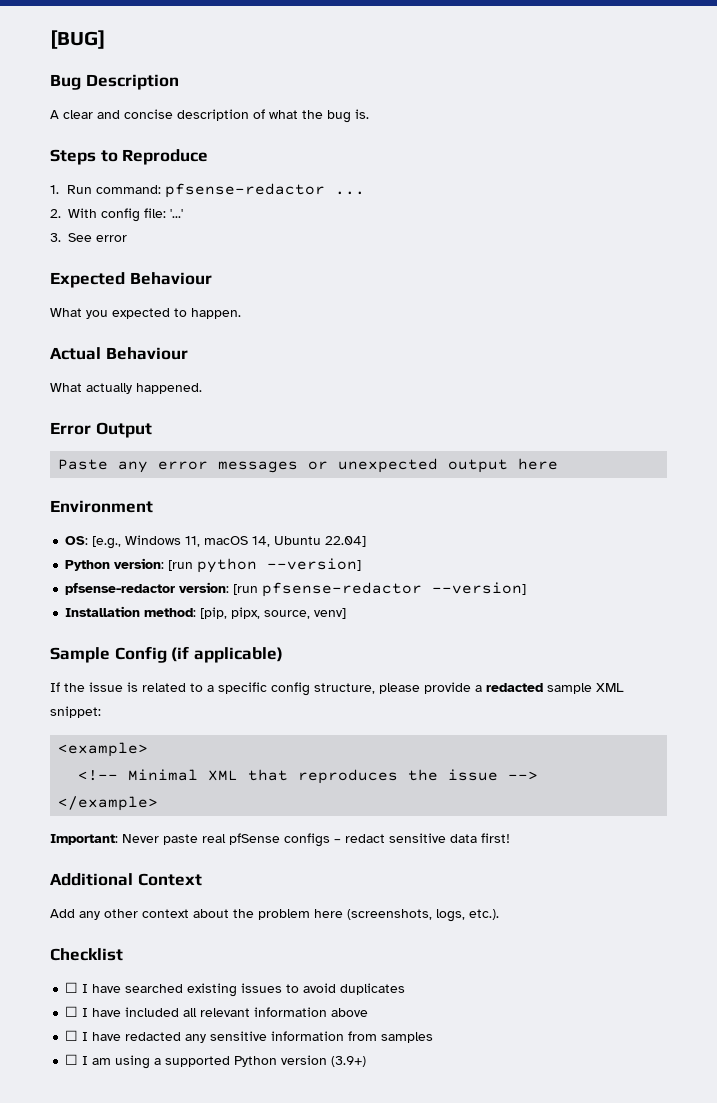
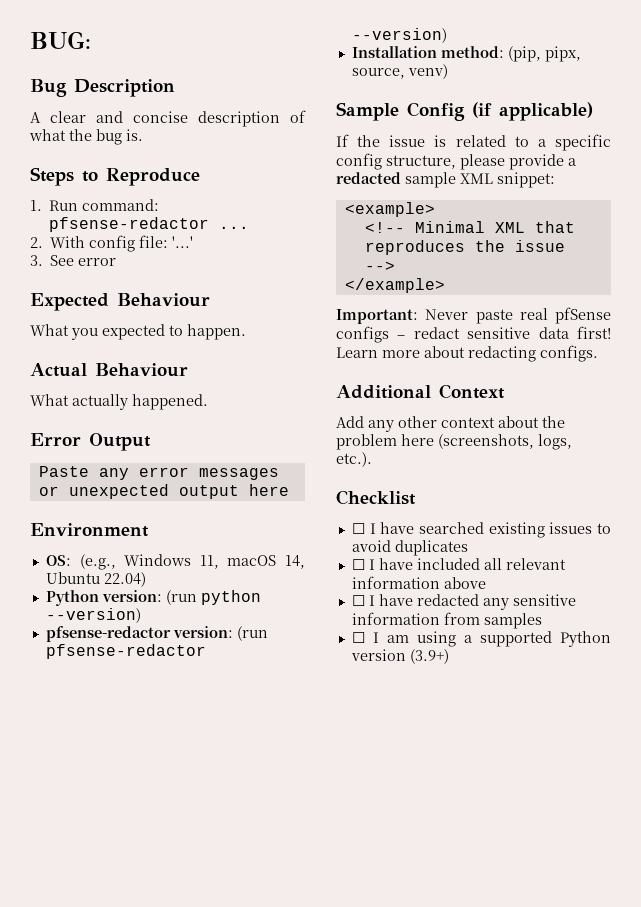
[50,30,105,49] [BUG] -> [30,31,91,49] BUG:
[92,536,122,549] [e.g., -> [79,554,116,570] (e.g.,
[325,536,367,547] 22.04] -> [103,572,146,587] 22.04)
[168,558,362,573] [run python --version] -> [165,590,261,605] [45,608,141,623] (run python --version)
[233,582,527,597] [run pfsense-redactor --version] -> [236,626,268,641] [45,644,206,659] [351,28,447,43] (run pfsense-redactor --version)
[200,607,228,619] [pip, -> [507,46,541,62] (pip,
[314,608,347,619] venv] -> [407,64,448,79] venv)
(510, 838) none -> [336,345,598,362] Learn more about redacting configs.

